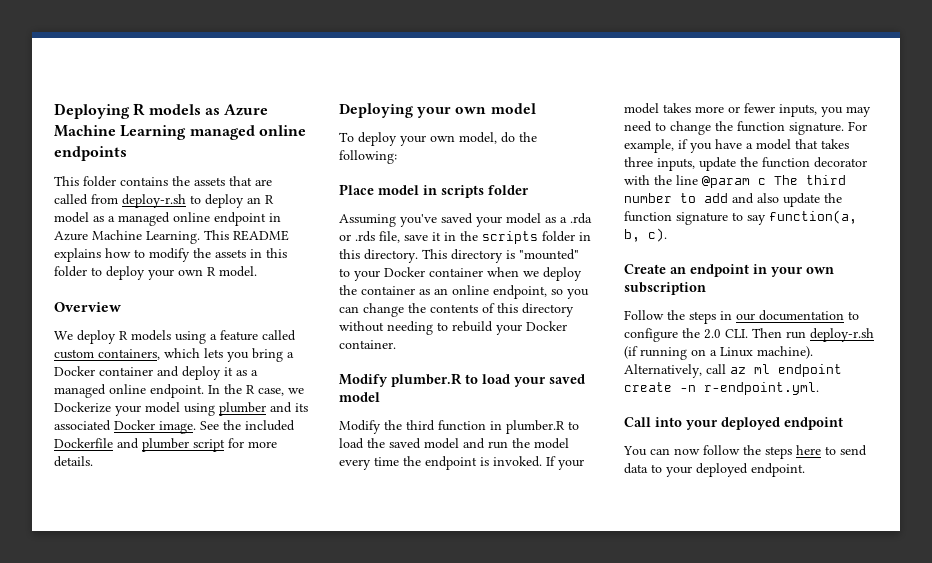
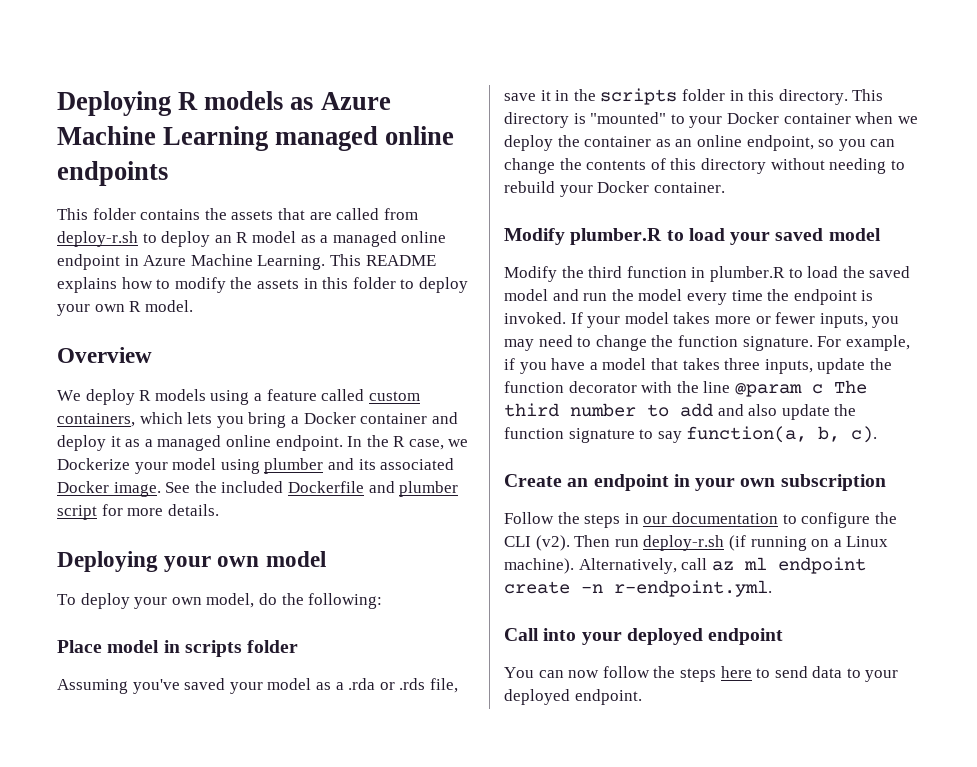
[704,329,748,339] 2.0 CLI. -> [504,535,570,551] CLI (v2).

